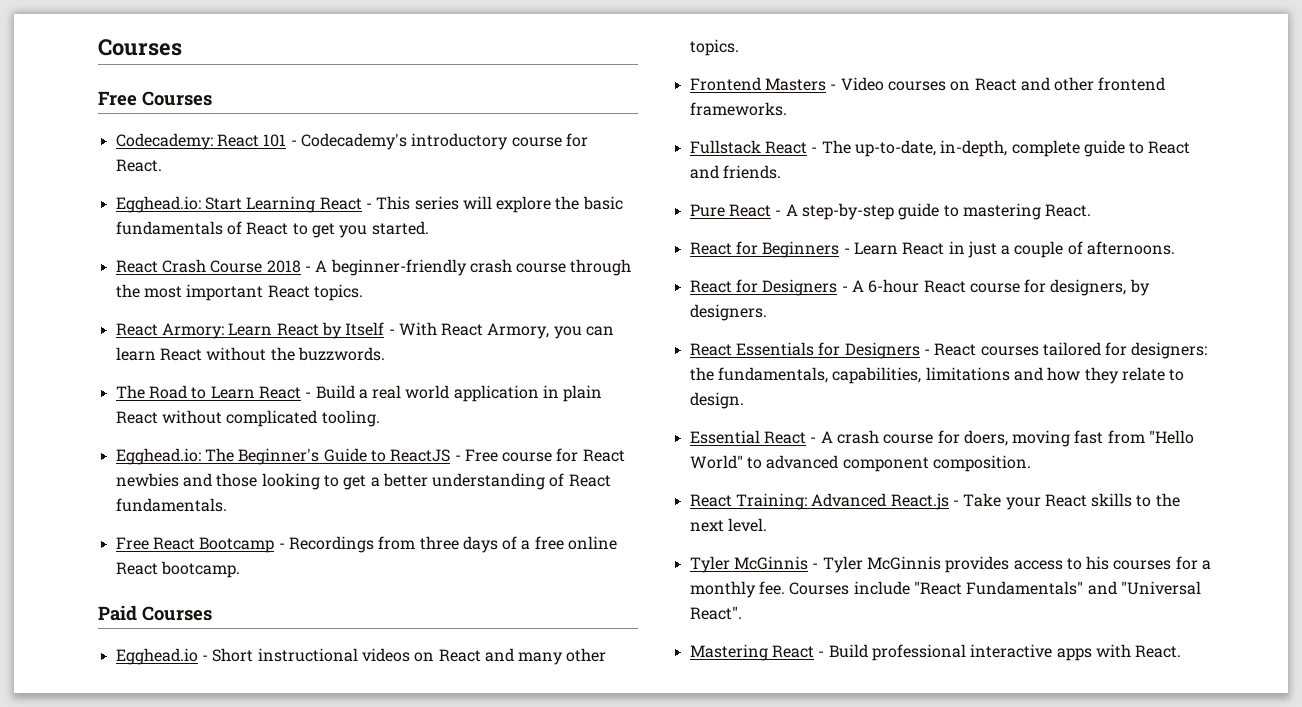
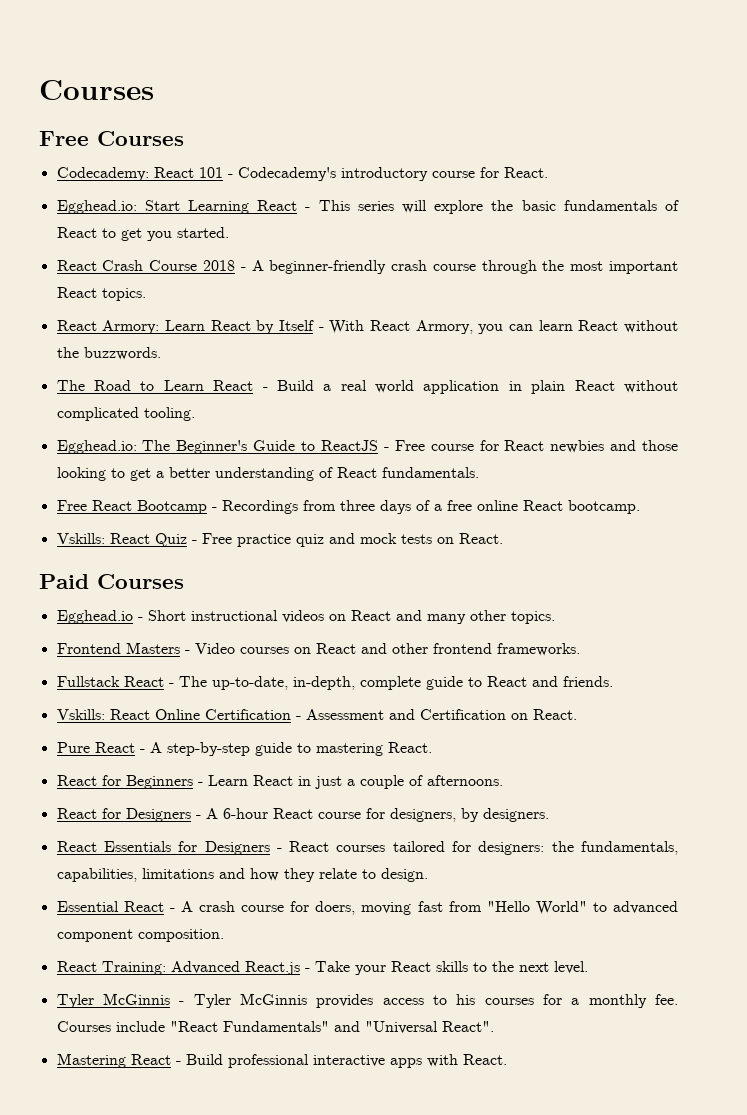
(240, 569) none -> [56,533,503,547] // Vskills: React Quiz - Free practice quiz and mock tests on React.
(781, 172) none -> [56,709,577,720] // Vskills: React Online Certification - Assessment and Certification on React.

